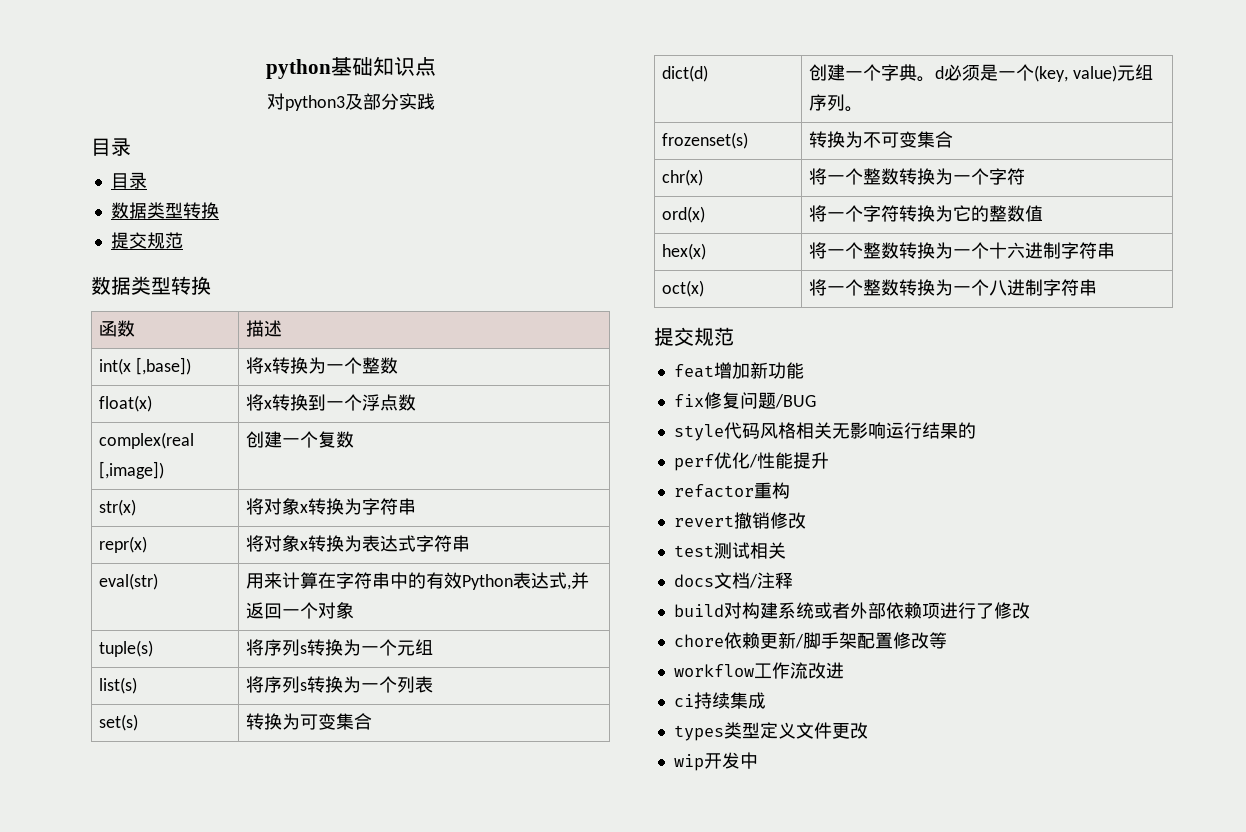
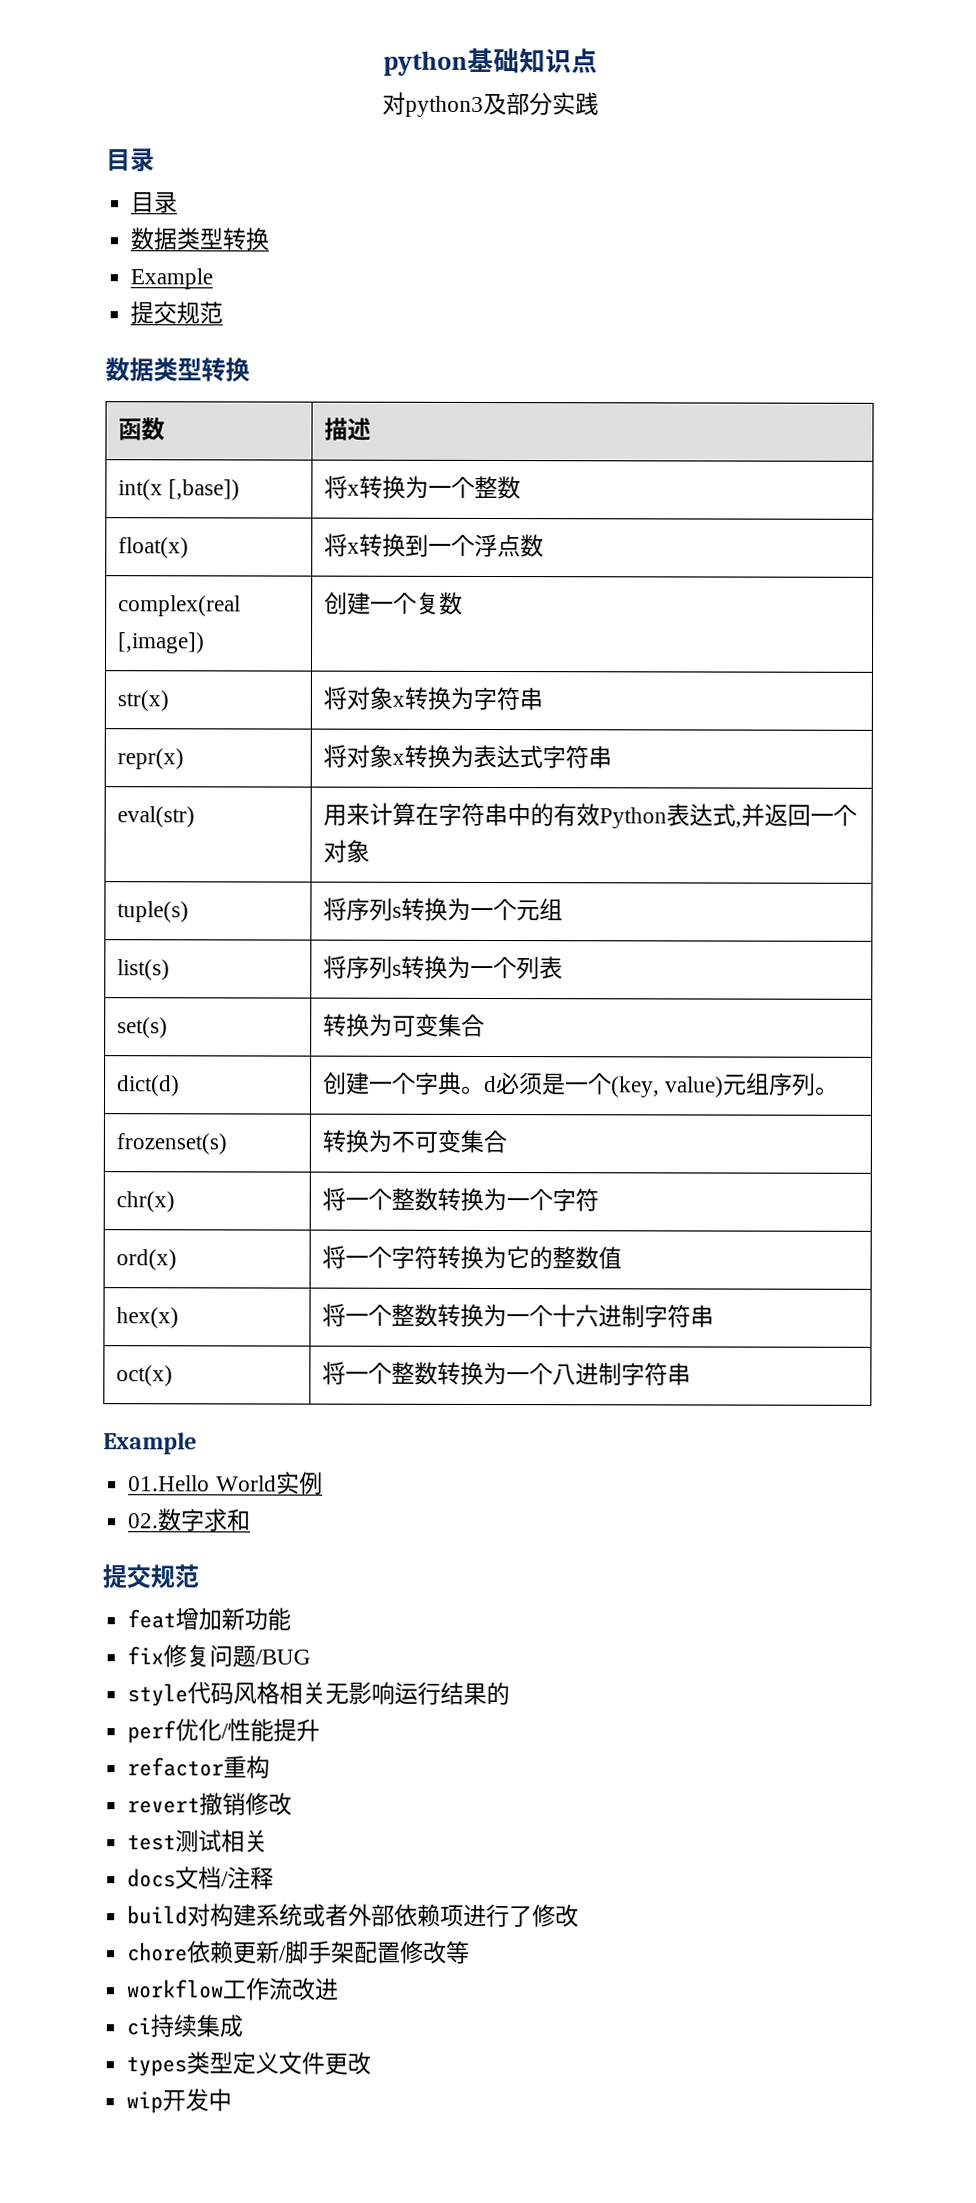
(219, 210) none -> [130,268,214,290] // Example
(1098, 287) none -> [103,1432,197,1455] [128,1471,323,1495] [128,1508,252,1532] // Example // 01.Hello World实例 // 02.数字求和

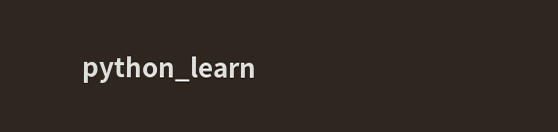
[383,47,598,76] [382,91,599,117] [106,148,155,173] [131,191,179,214] [130,227,270,251] [130,268,214,290] [130,301,224,325] [105,357,250,382] [117,417,165,441] [323,417,371,441] [117,479,240,501] [323,475,521,500] [117,537,189,559] [323,533,544,558] [117,595,241,617] [117,632,205,654] [323,591,463,615] [116,690,169,712] [322,686,543,711] [116,748,184,770] [322,744,612,769] [116,806,195,828] [322,802,857,829] [322,839,370,863] [116,901,189,923] [322,897,563,922] [116,959,170,981] [322,955,563,980] [116,1017,168,1039] [322,1013,485,1037] [116,1075,180,1097] [322,1071,839,1098] [115,1133,227,1155] [321,1129,507,1154] [115,1191,175,1213] [321,1187,599,1212] [115,1249,177,1271] [321,1245,622,1270] [115,1307,179,1329] [321,1303,714,1328] [115,1365,173,1387] [321,1361,691,1386] [103,1432,197,1455] [128,1471,323,1495] [128,1508,252,1532] [102,1564,199,1589] [127,1607,292,1631] [127,1644,312,1668] [127,1681,511,1707] [127,1718,321,1744] [127,1755,271,1779] [127,1792,293,1816] [127,1829,269,1853] [127,1866,275,1890] [127,1903,580,1928] [127,1940,471,1964] [126,1977,340,2001] [126,2014,244,2038] [126,2051,372,2077] [126,2088,233,2114] python基础知识点 // 对python3及部分实践 // 目录 // 目录 // 数据类型转换 // Example // 提交规范 // 数据类型转换 // 函数 | 描述 // int(x [,base]) | 将x转换为一个整数 // float(x) | 将x转换到一个浮点数 // complex(real [,image]) | 创建一个复数 // str(x) | 将对象x转换为字符串 // repr(x) | 将对象x转换为表达式字符串 // eval(str) | 用来计算在字符串中的有效Python表达式,并返回一个对象 // tuple(s) | 将序列s转换为一个元组 // list(s) | 将序列s转换为一个列表 // set(s) | 转换为可变集合 // dict(d) | 创建一个字典。d必须是一个(key, value)元组序列。 // frozenset(s) | 转换为不可变集合 // chr(x) | 将一个整数转换为一个字符 // ord(x) | 将一个字符转换为它的整数值 // hex(x) | 将一个整数转换为一个十六进制字符串 // oct(x) | 将一个整数转换为一个八进制字符串 // Example // 01.Hello World实例 // 02.数字求和 // 提交规范 // feat增加新功能 // fix修复问题/BUG // style代码风格相关无影响运行结果的 // perf优化/性能提升 // refactor重构 // revert撤销修改 // test测试相关 // docs文档/注释 // build对构建系统或者外部依赖项进行了修改 // chore依赖更新/脚手架配置修改等 // workflow工作流改进 // ci持续集成 // types类型定义文件更改 // wip开发中 -> [81,54,257,84] python_learn

